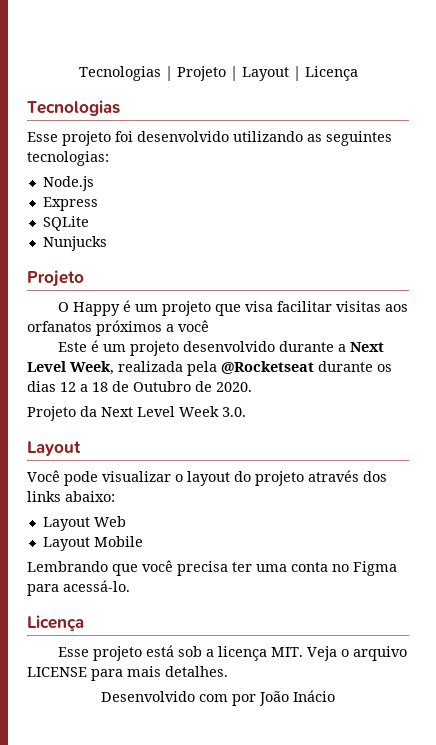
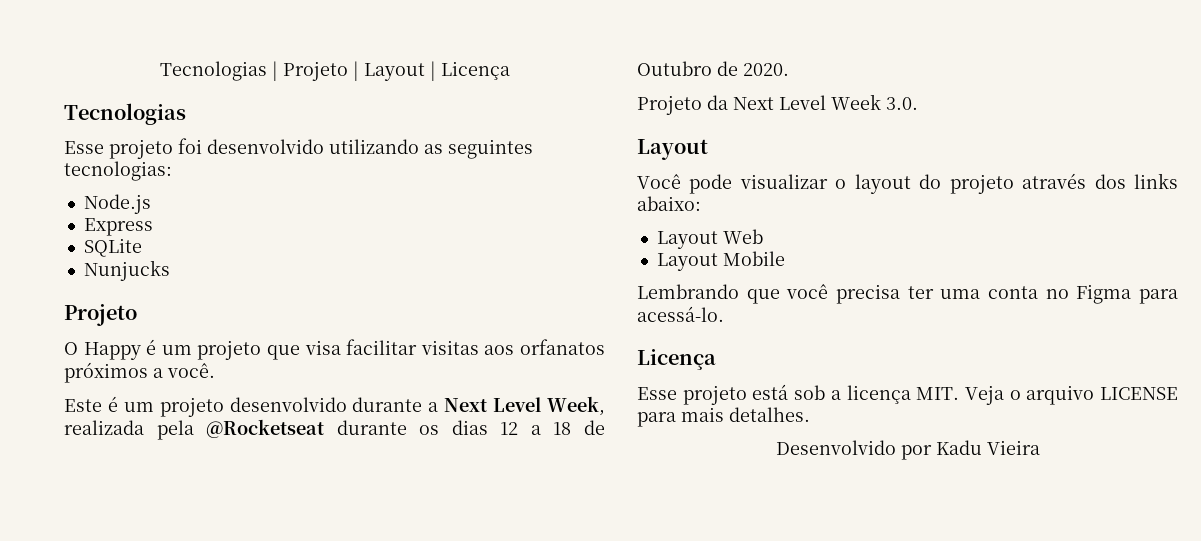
[178,320,209,332] você -> [167,363,215,378] você.
[199,690,335,706] com por João Inácio -> [900,440,1040,460] por Kadu Vieira

